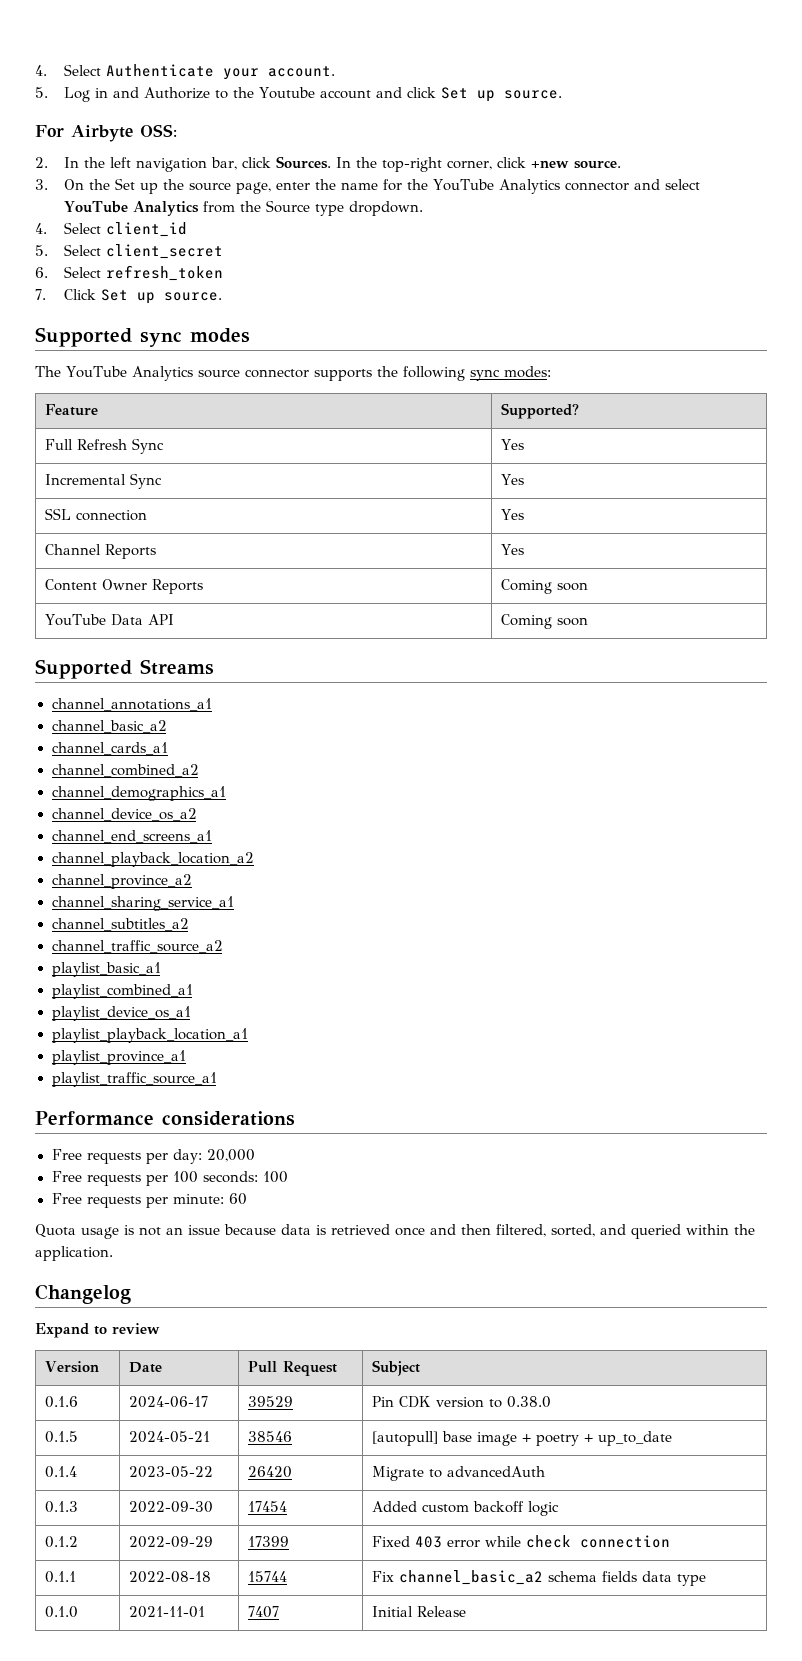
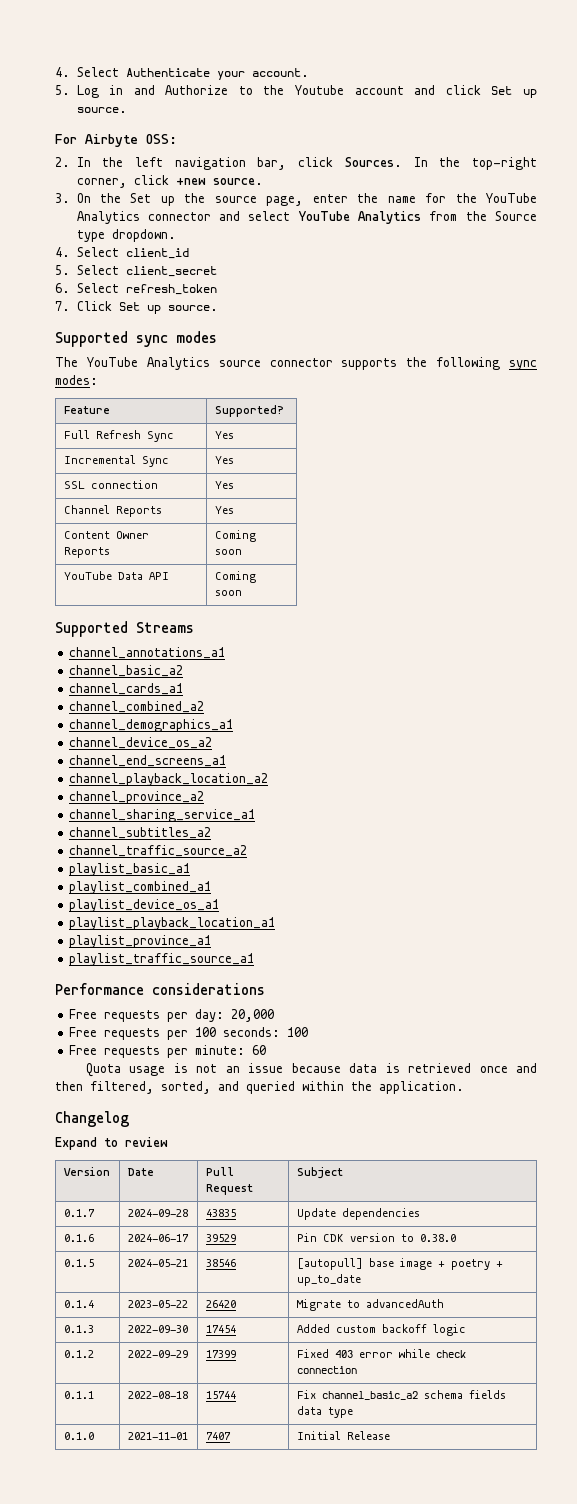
(421, 1368) none -> [63,1209,95,1217] [127,1209,188,1217] [205,1209,236,1217] [296,1208,420,1220] // 0.1.7 | 2024-09-28 | 43835 | Update dependencies

